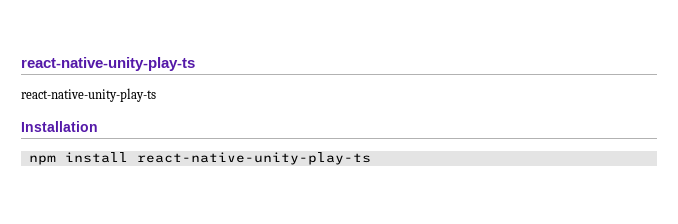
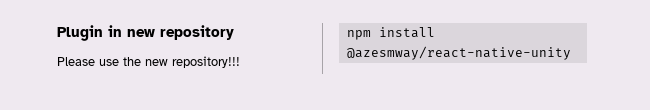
[21,57,195,71] [21,88,156,102] [21,121,98,132] react-native-unity-play-ts // react-native-unity-play-ts // Installation -> [57,25,234,41] [57,56,240,68] Plugin in new repository // Please use the new repository!!!
[136,152,371,165] react-native-unity-play-ts -> [346,46,571,60] @azesmway/react-native-unity

